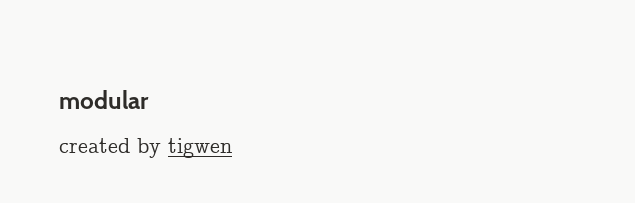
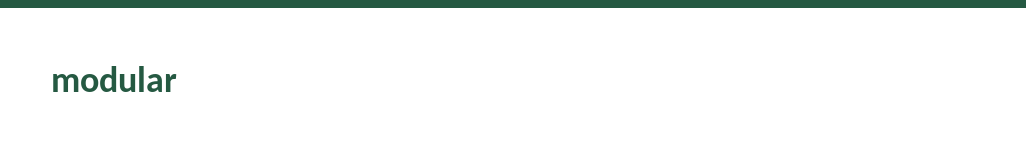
[59,138,232,158] // created by tigwen -> (177, 79) none

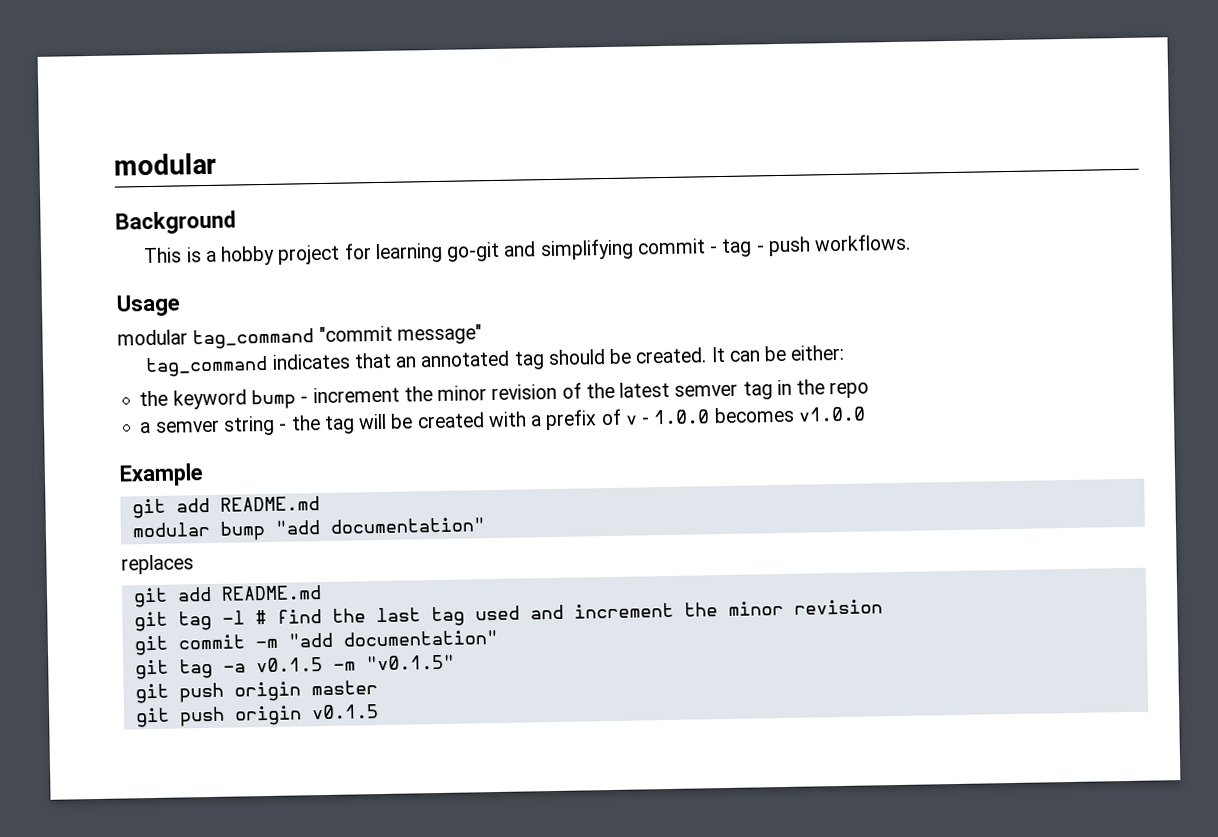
[51,66,177,92] modular -> [114,152,217,176] [115,210,236,235] [143,233,912,266] [116,294,181,317] [117,324,482,350] [145,344,846,378] [139,379,870,410] [139,406,866,436] [119,463,204,487] [131,496,320,519] [131,517,485,541] [121,554,194,575] [132,585,322,608] [133,599,883,632] [133,629,498,656] [134,654,455,680] [134,680,378,704] [134,704,379,728] modular // Background // This is a hobby project for learning go-git and simplifying commit - tag - push workflows. // Usage // modular tag_command "commit message" // tag_command indicates that an annotated tag should be created. It can be either: // the keyword bump - increment the minor revision of the latest semver tag in the repo // a semver string - the tag will be created with a prefix of v - 1.0.0 becomes v1.0.0 // Example // git add README.md // modular bump "add documentation" // replaces // git add README.md // git tag -l # find the last tag used and increment the minor revision // git commit -m "add documentation" // git tag -a v0.1.5 -m "v0.1.5" // git push origin master // git push origin v0.1.5

